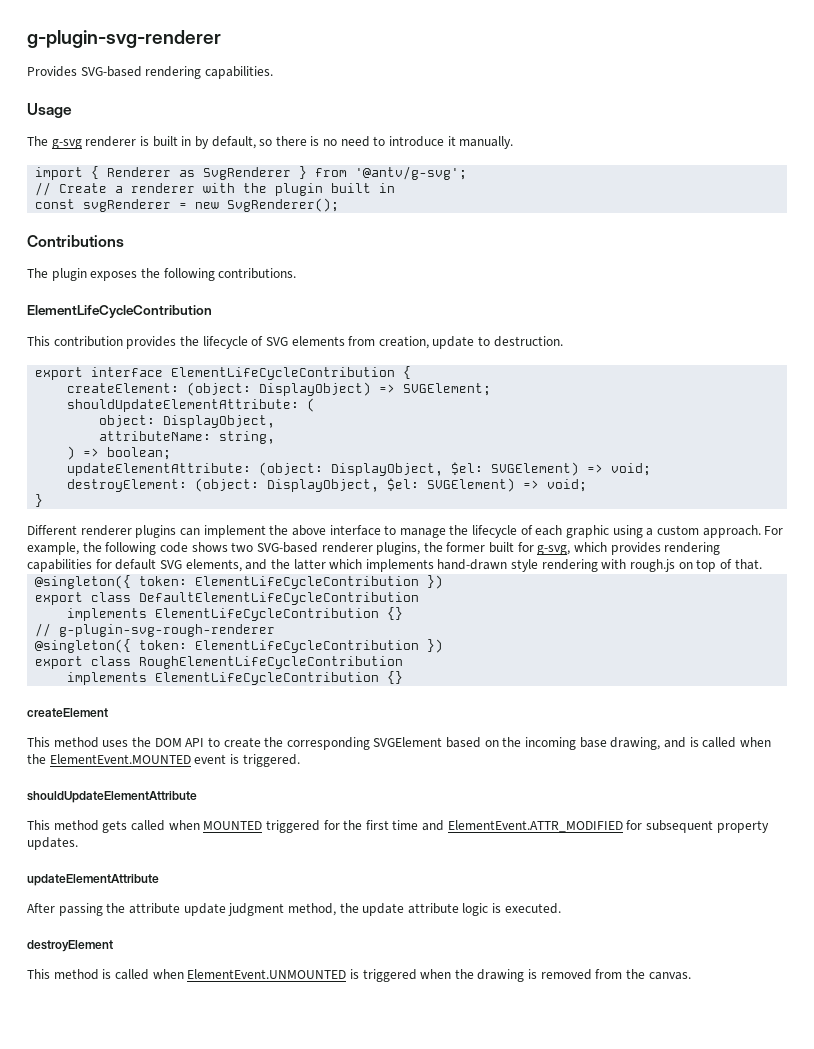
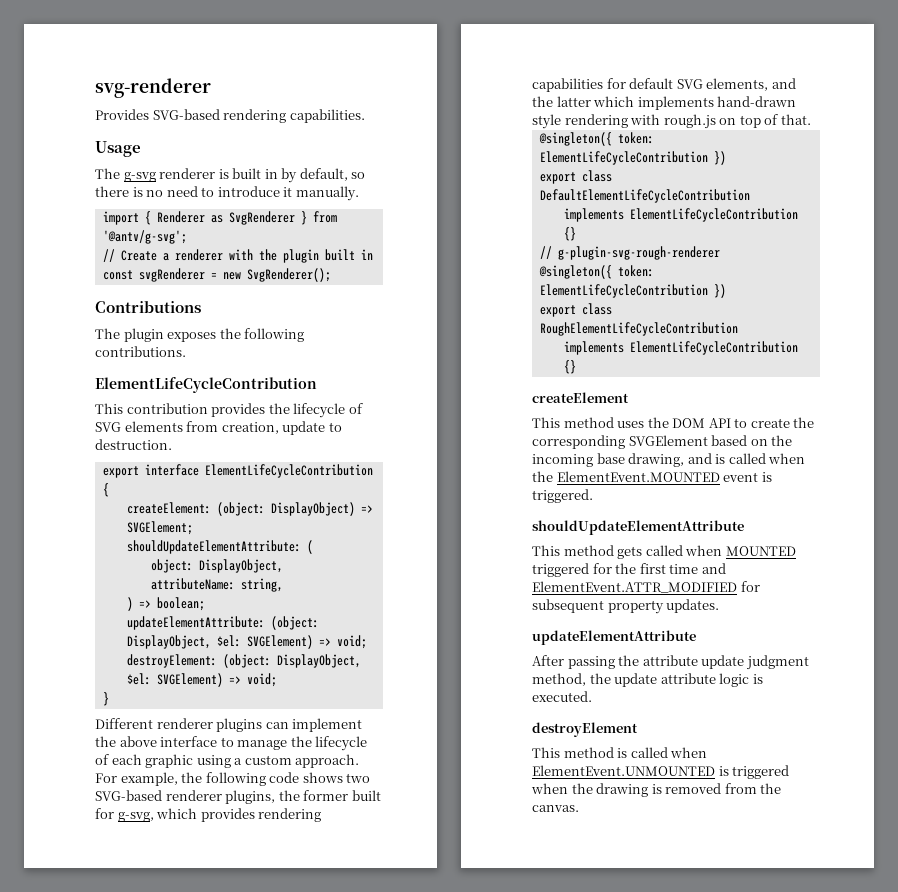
[27,30,221,48] g-plugin-svg-renderer -> [95,78,211,98] svg-renderer

